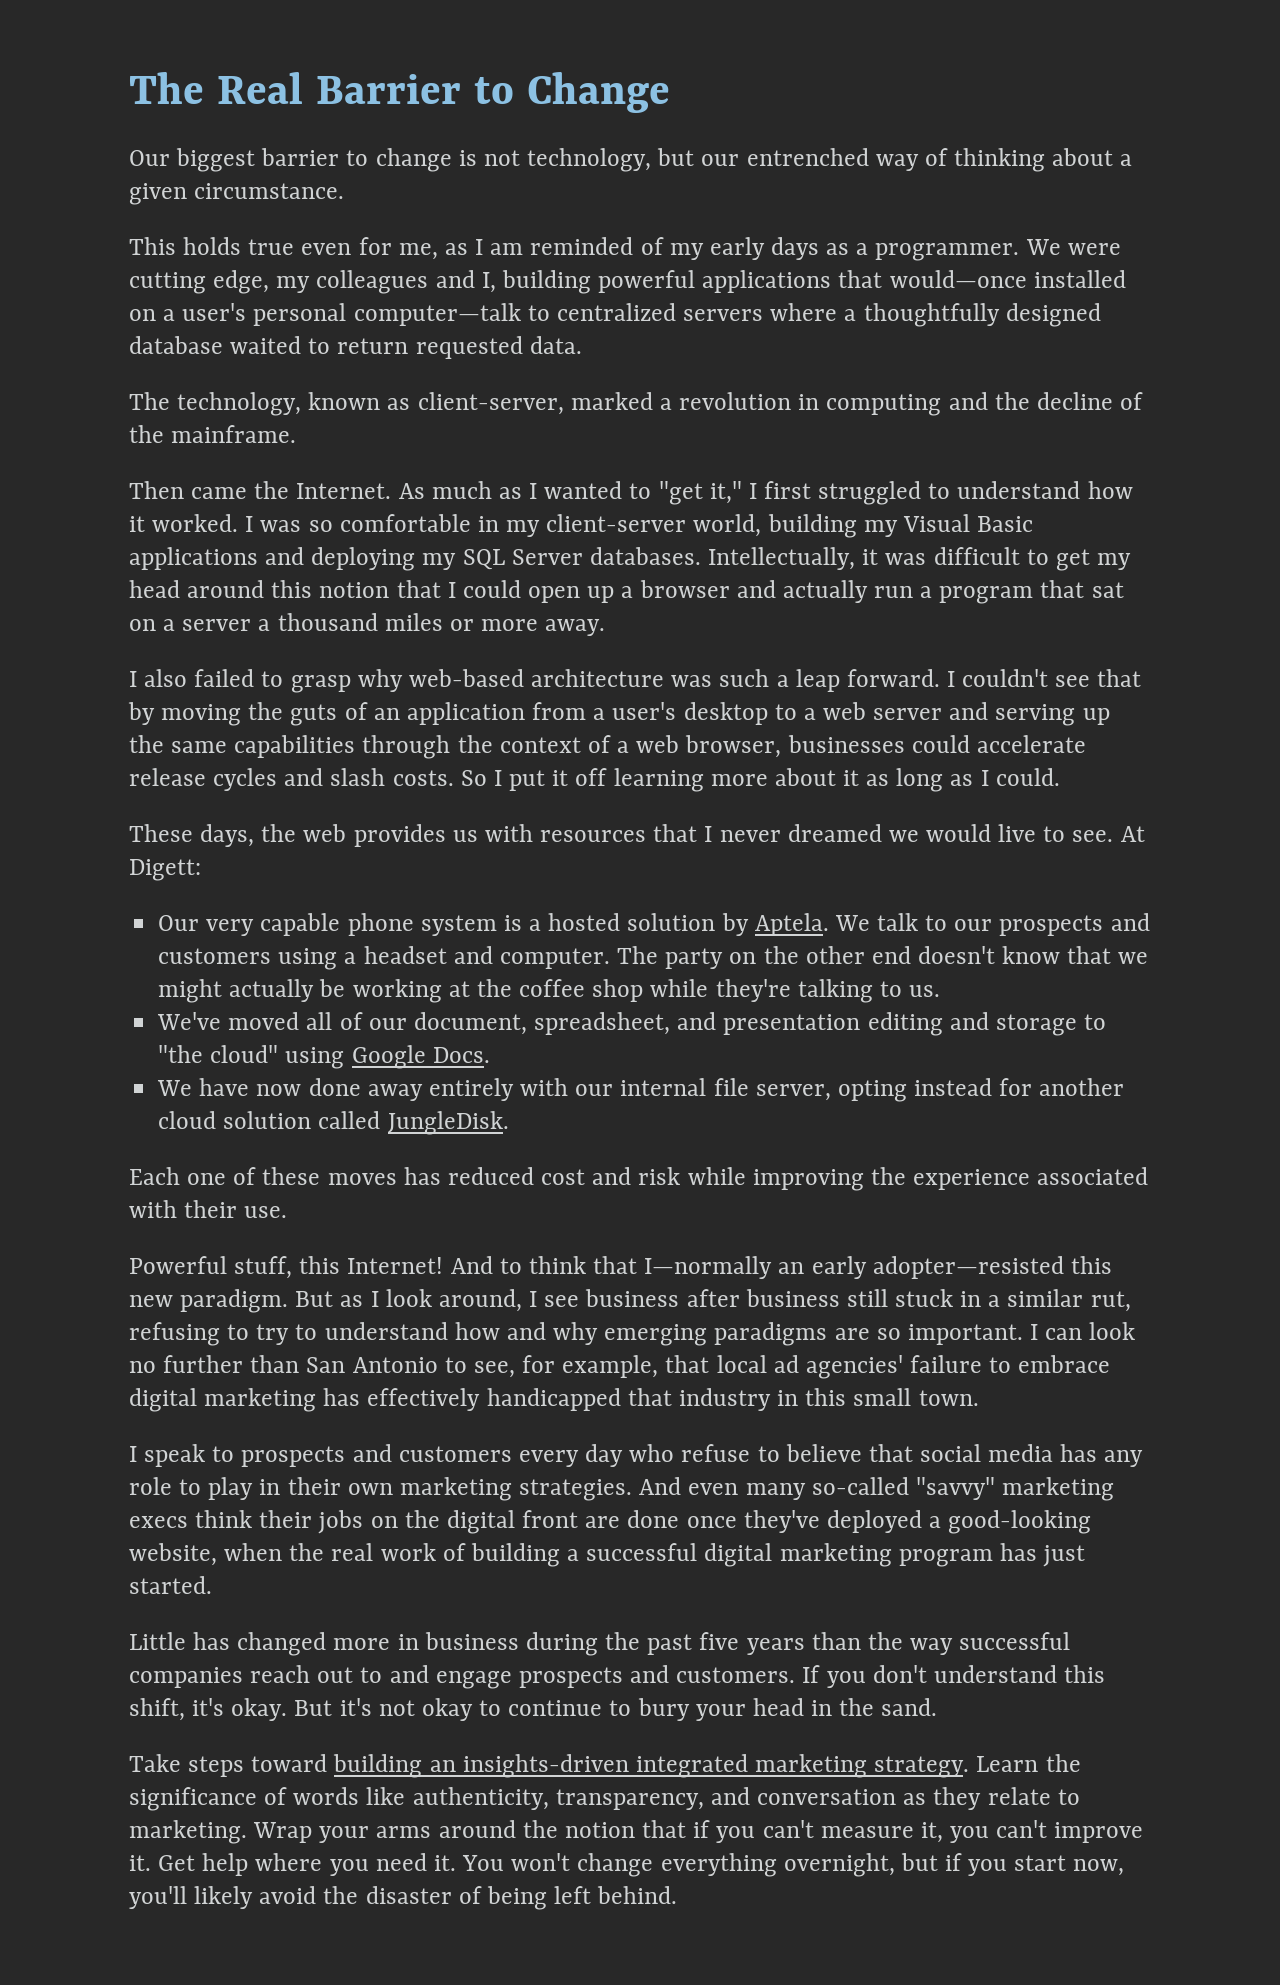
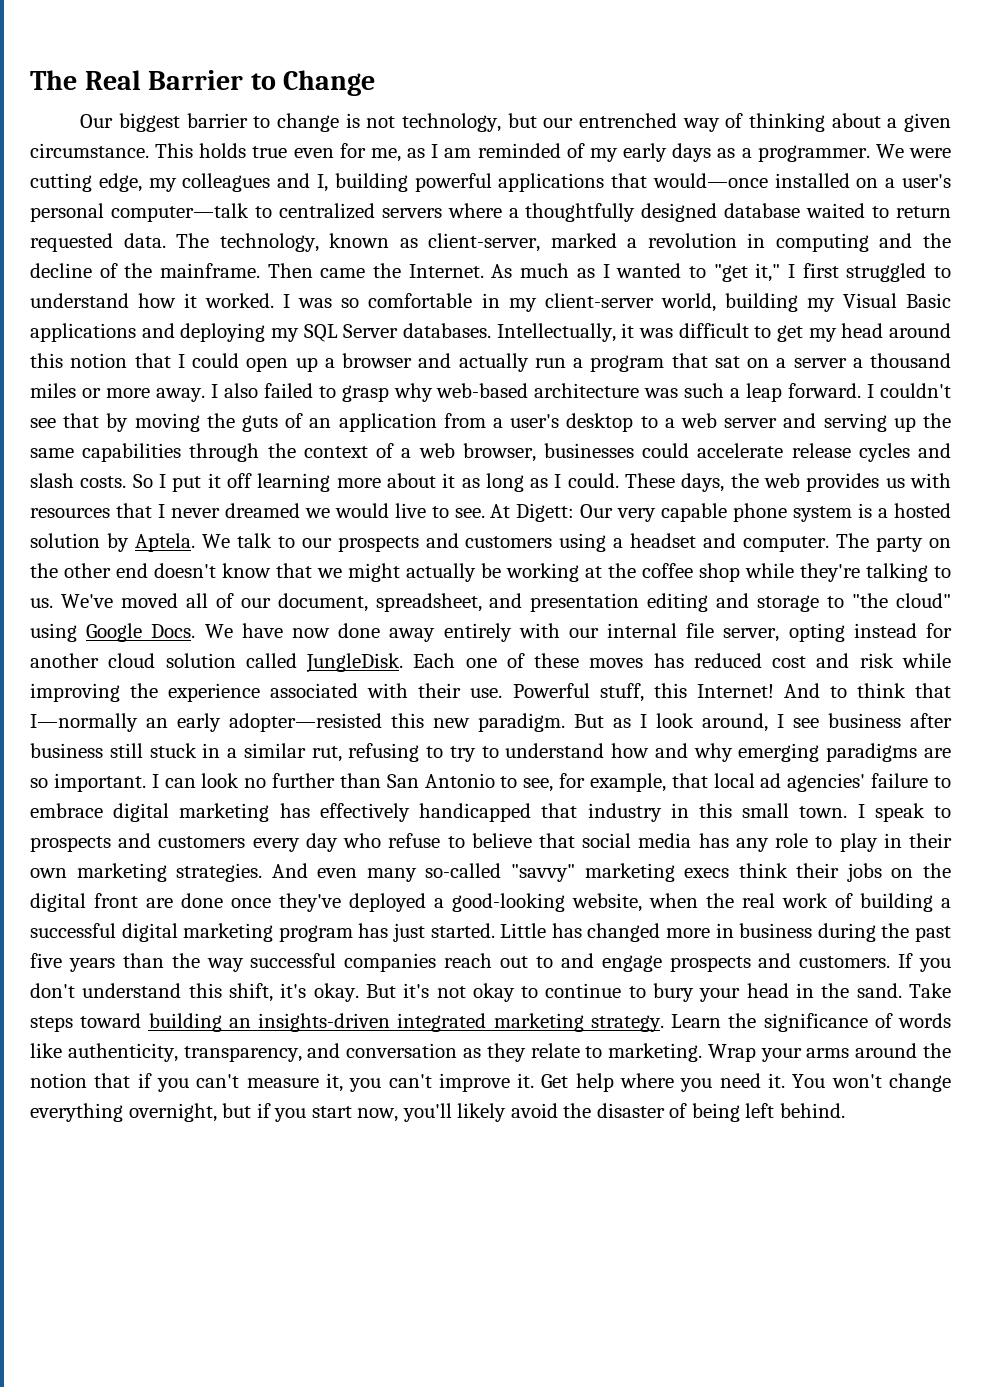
(345, 191) // -> (149, 150) none
(582, 345) // -> (166, 240) none
(297, 434) // -> (261, 270) none
(606, 627) // -> (205, 395) none
(1060, 777) // -> (619, 480) none
(201, 870) // -> (575, 512) none
(941, 991) // -> (53, 603) none
(490, 1055) // -> (196, 631) none
(509, 1123) // -> (404, 663) none
(288, 1212) // -> (503, 693) none
(979, 1398) // -> (848, 812) none
(212, 1585) // -> (495, 930) none
(938, 1707) // -> (902, 990) none

